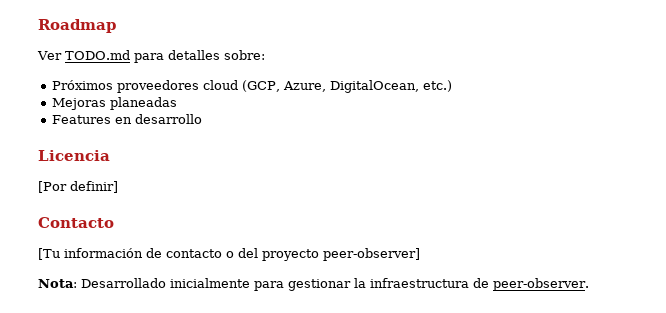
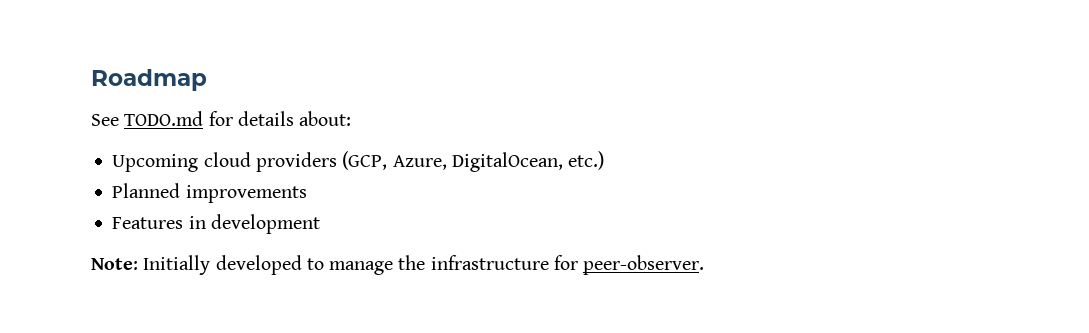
[37,50,265,63] [52,80,239,93] Ver TODO.md para detalles sobre: // Próximos proveedores cloud -> [91,111,352,126] [112,152,337,172] See TODO.md for details about: // Upcoming cloud providers
[52,97,178,110] Mejoras planeadas -> [112,183,307,203] Planned improvements
[115,114,203,124] [38,150,110,161] [38,181,118,193] [38,217,114,228] [38,248,420,261] [38,278,489,291] en desarrollo // Licencia // [Por definir] // Contacto // [Tu información de contacto o del proyecto peer-observer] // Nota: Desarrollado inicialmente para gestionar la infraestructura de -> [188,214,320,234] [91,255,578,275] in development // Note: Initially developed to manage the infrastructure for

